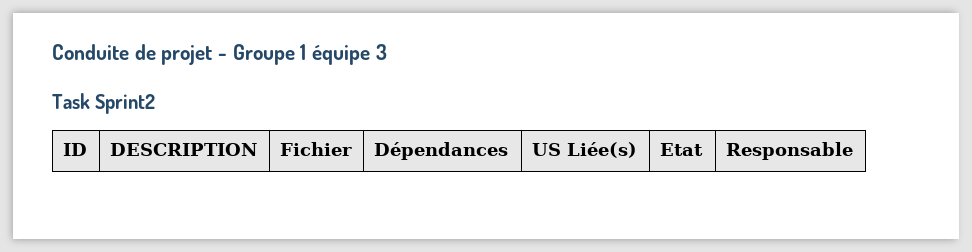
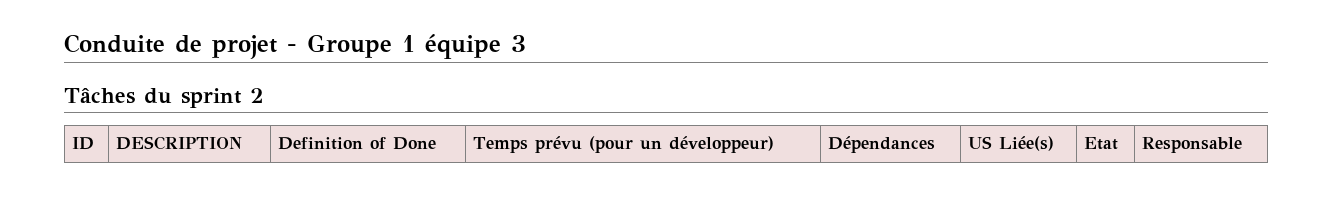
[52,93,156,114] [63,143,88,156] [110,143,258,156] [280,142,353,156] Task Sprint2 // ID | DESCRIPTION | Fichier -> [64,88,263,108] [72,137,95,150] [116,136,243,150] [278,137,437,150] [473,136,775,153] Tâches du sprint 2 // ID | DESCRIPTION | Definition of Done | Temps prévu (pour un développeur)

